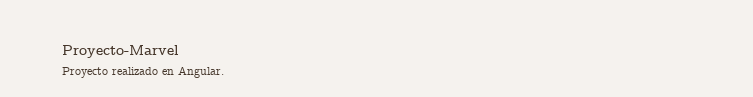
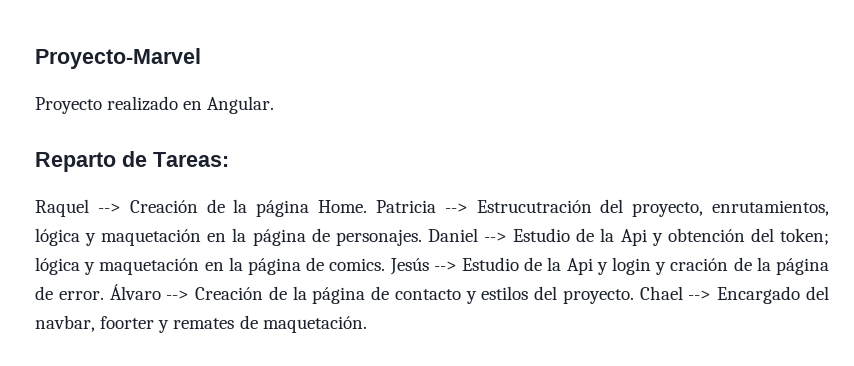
(224, 72) none -> [35,151,229,172] [35,199,830,217] [35,228,830,246] [35,257,830,275] [35,284,829,304] [35,315,367,333] // Reparto de Tareas: // Raquel --> Creación de la página Home. Patricia --> Estrucutración del proyecto, enrutamientos, lógica y maquetación en la página de personajes. Daniel --> Estudio de la Api y obtención del token; lógica y maquetación en la página de comics. Jesús --> Estudio de la Api y login y cración de la página de error. Álvaro --> Creación de la página de contacto y estilos del proyecto. Chael --> Encargado del navbar, foorter y remates de maquetación.

